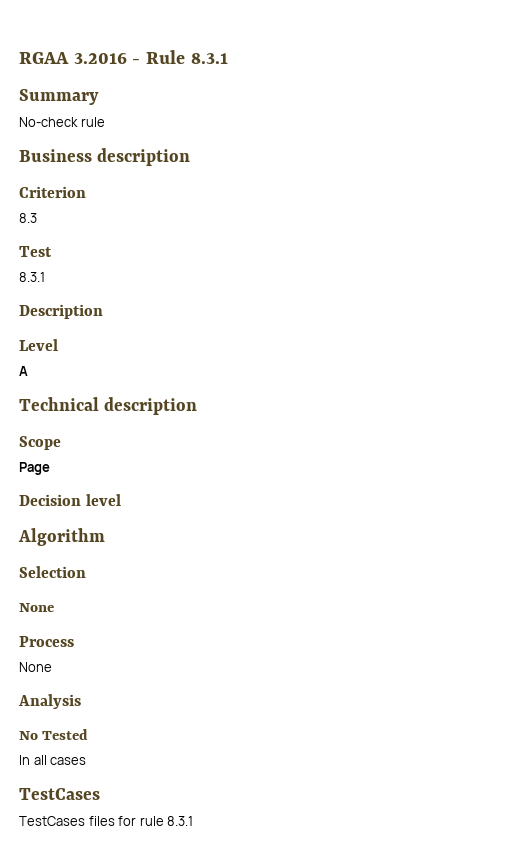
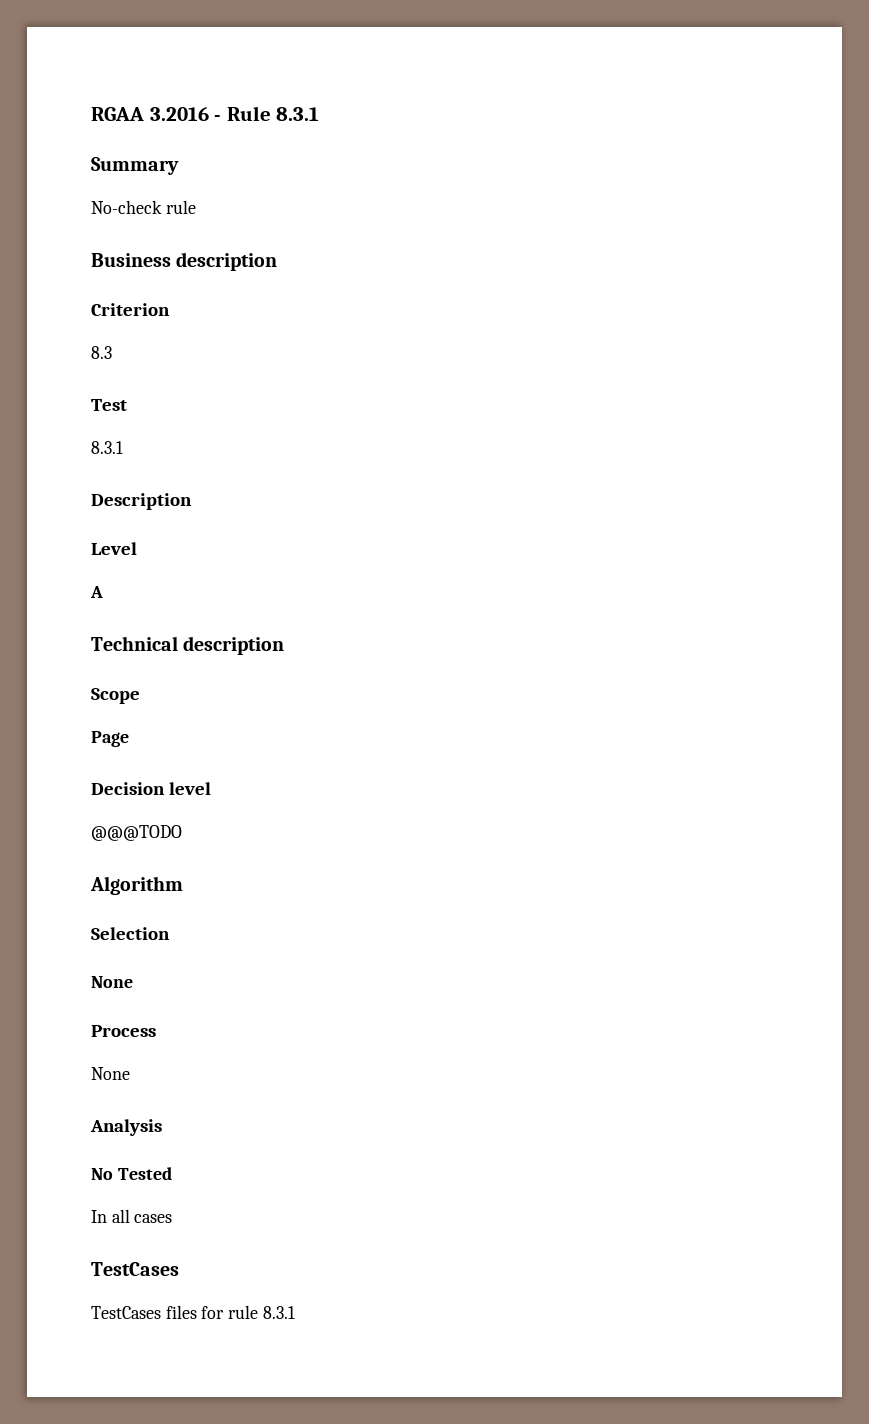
(121, 500) none -> [91,825,182,841] // @@@TODO

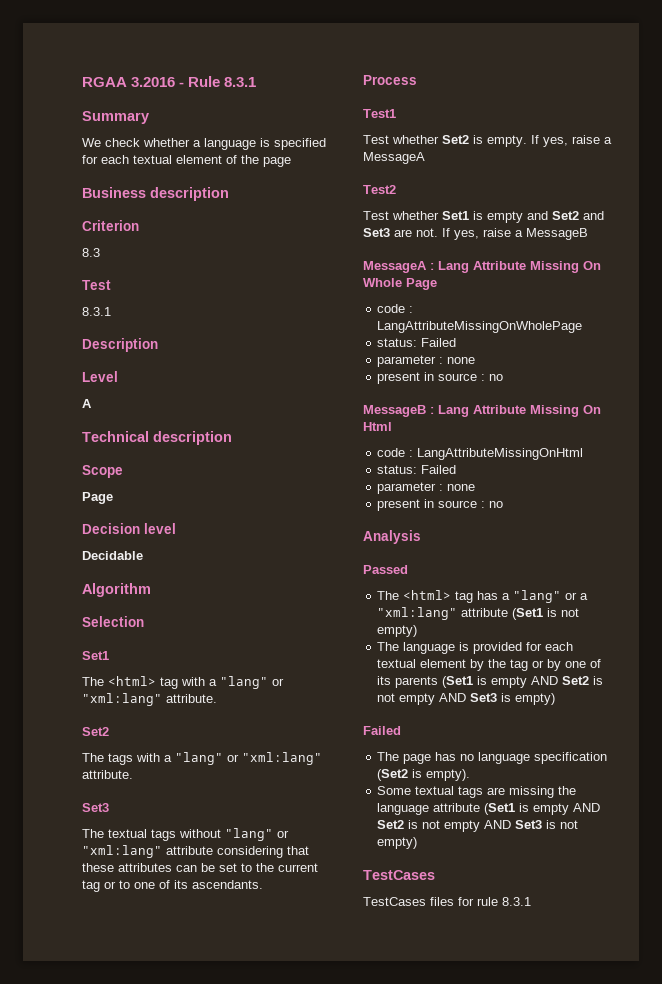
[91,200,196,214] No-check rule -> [82,138,326,150] [82,155,291,167] We check whether a language is specified for each textual element of the page
[91,825,182,841] @@@TODO -> [82,551,143,560] Decidable
[91,976,133,988] [91,1025,156,1037] [91,1067,130,1080] [90,1119,162,1136] [91,1167,172,1180] [91,1209,173,1223] None // Process // None // Analysis // No Tested // In all cases -> [82,651,109,660] [82,676,284,689] [82,693,217,706] [82,727,109,736] [82,752,322,765] [82,770,133,779] [82,803,109,812] [82,828,289,841] [82,845,309,858] [82,863,318,872] [82,880,263,892] [363,75,417,85] [363,109,396,118] [363,135,612,147] [363,152,425,164] [363,185,396,194] [363,211,604,223] [363,228,588,240] [363,261,601,273] [363,278,437,290] [377,304,414,313] [377,321,583,333] [377,338,457,347] [377,355,476,367] [377,372,504,384] [363,405,601,417] [363,422,392,431] [377,448,584,460] [377,465,457,474] [377,482,476,494] [377,499,504,511] [363,530,421,544] [363,565,408,574] [377,590,589,603] [377,607,580,620] [377,625,418,637] [377,642,574,654] [377,659,602,671] [377,676,604,688] [377,693,556,705] [363,726,401,735] [377,752,608,764] [377,769,471,781] [377,786,577,798] [377,803,601,815] [377,820,579,832] [377,837,418,849] Set1 // The <html> tag with a "lang" or "xml:lang" attribute. // Set2 // The tags with a "lang" or "xml:lang" attribute. // Set3 // The textual tags without "lang" or "xml:lang" attribute considering that these attributes can be set to the current tag or to one of its ascendants. // Process // Test1 // Test whether Set2 is empty. If yes, raise a MessageA // Test2 // Test whether Set1 is empty and Set2 and Set3 are not. If yes, raise a MessageB // MessageA : Lang Attribute Missing On Whole Page // code : LangAttributeMissingOnWholePage // status: Failed // parameter : none // present in source : no // MessageB : Lang Attribute Missing On Html // code : LangAttributeMissingOnHtml // status: Failed // parameter : none // present in source : no // Analysis // Passed // The <html> tag has a "lang" or a "xml:lang" attribute (Set1 is not empty) // The language is provided for each textual element by the tag or by one of its parents (Set1 is empty AND Set2 is not empty AND Set3 is empty) // Failed // The page has no language specification (Set2 is empty). // Some textual tags are missing the language attribute (Set1 is empty AND Set2 is not empty AND Set3 is not empty)

